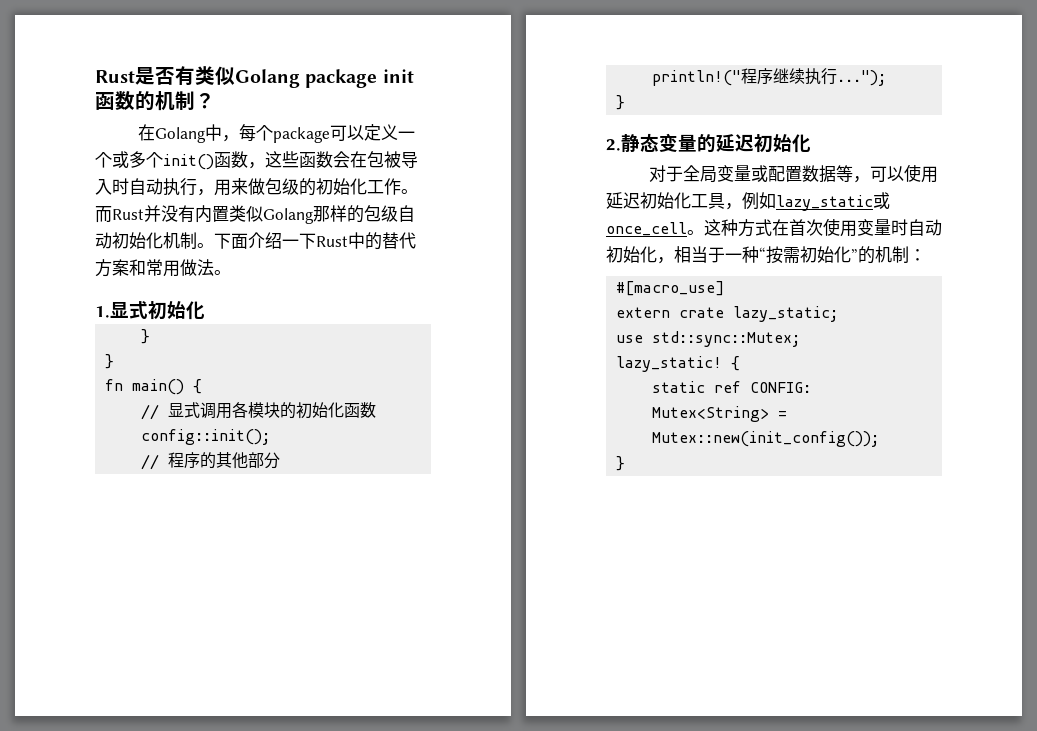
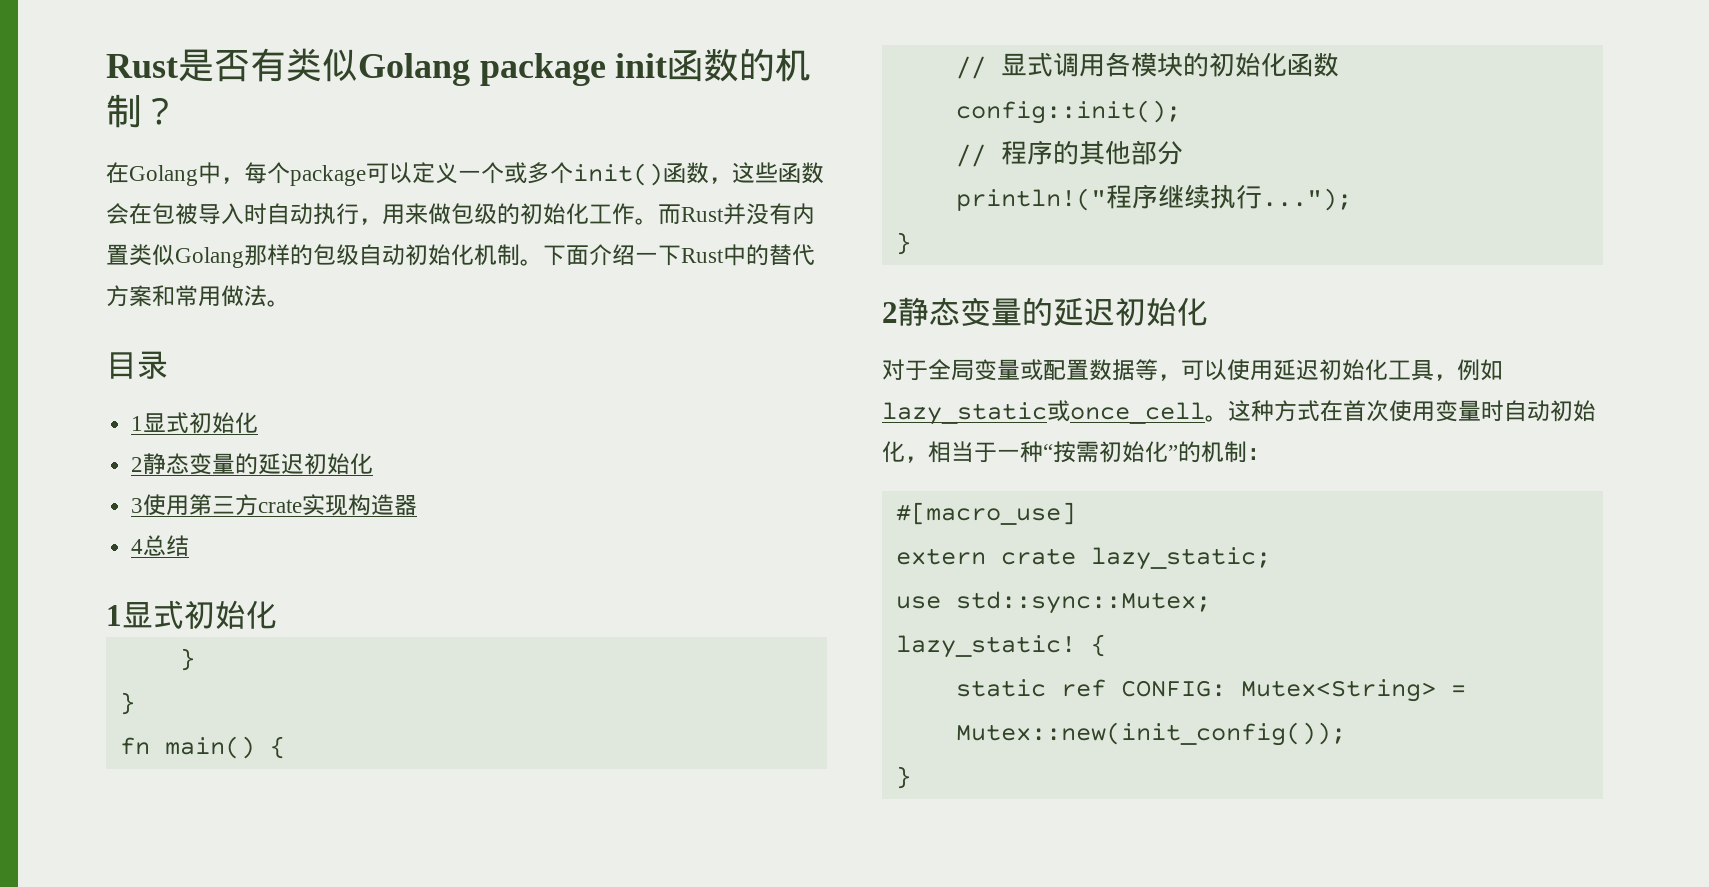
[95,306,110,318] 1. -> [106,351,168,379] [131,412,259,434] [131,453,374,475] [131,494,418,516] [131,535,190,557] [106,605,122,626] 目录 // 1显式初始化 // 2静态变量的延迟初始化 // 3使用第三方crate实现构造器 // 4总结 // 1
[606,139,621,151] 2. -> [882,302,898,323] 2

